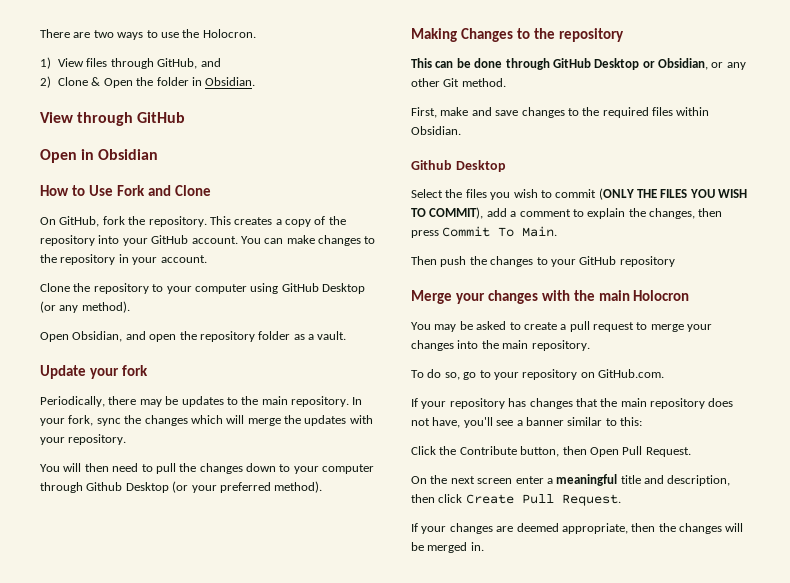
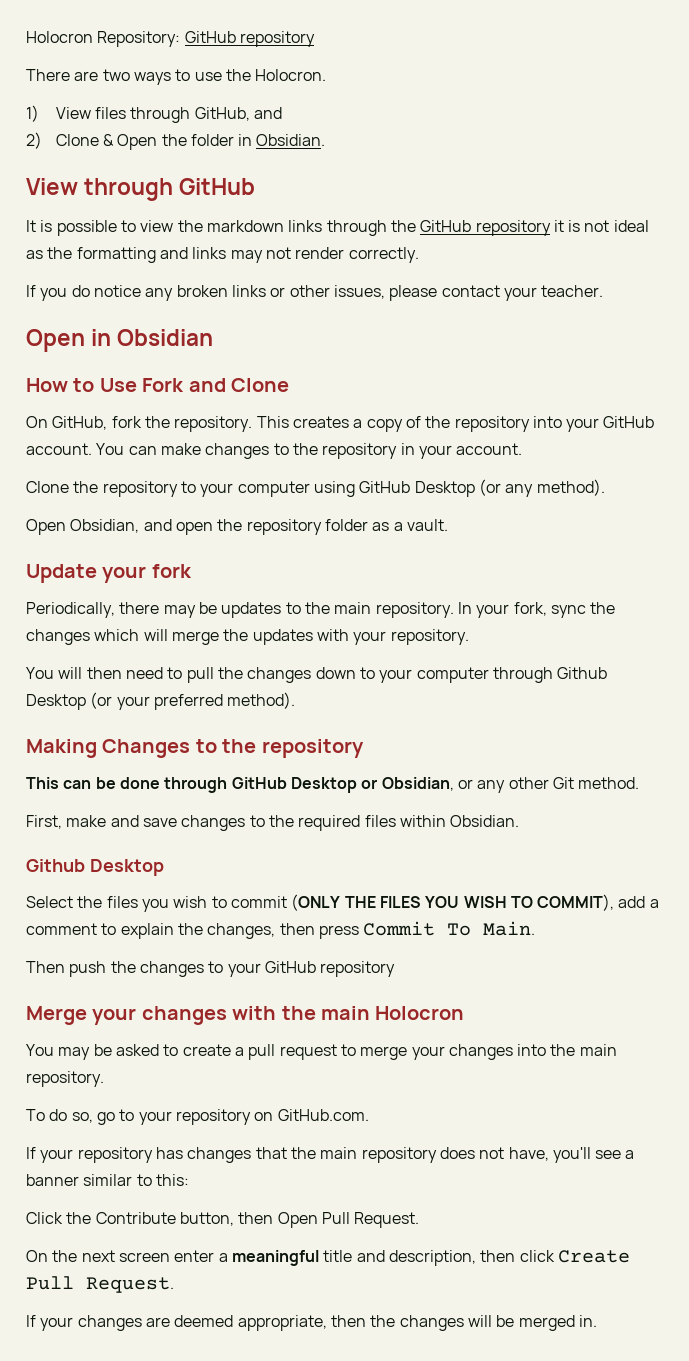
(40, 33) none -> [26,31,315,47] Holocron Repository: GitHub repository //
(186, 117) none -> [26,220,649,236] [26,247,419,263] [26,285,604,301] // It is possible to view the markdown links through the GitHub repository it is not ideal as the formatting and links may not render correctly. // If you do notice any broken links or other issues, please contact your teacher.

